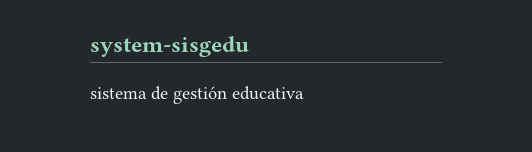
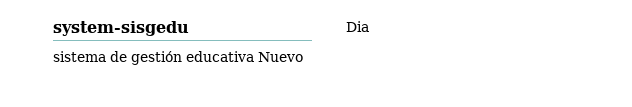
(304, 93) none -> [258,52,303,62] [346,21,369,32] Nuevo Dia

